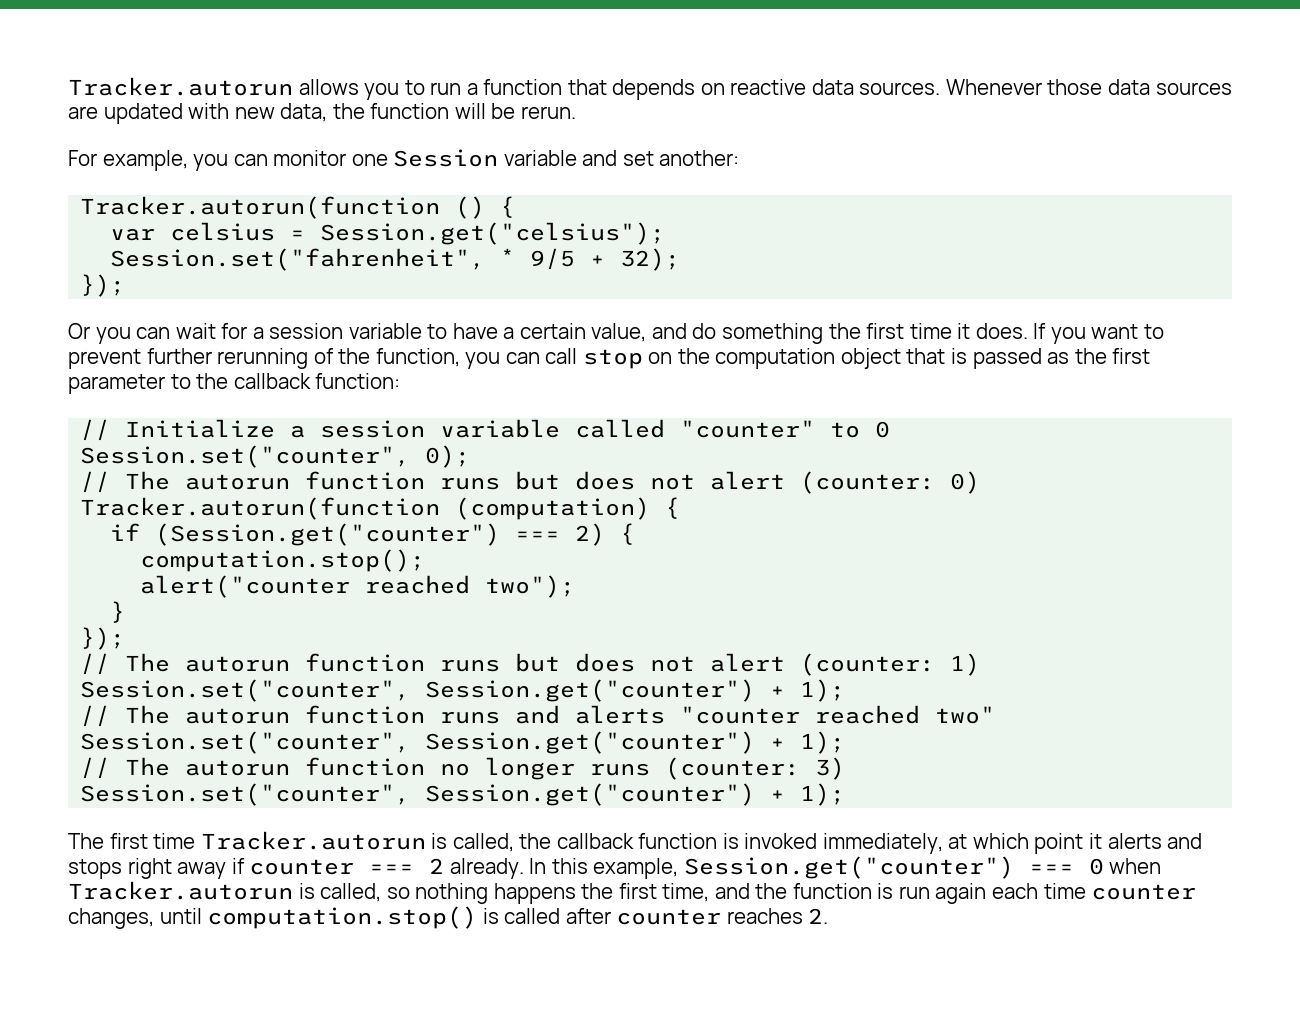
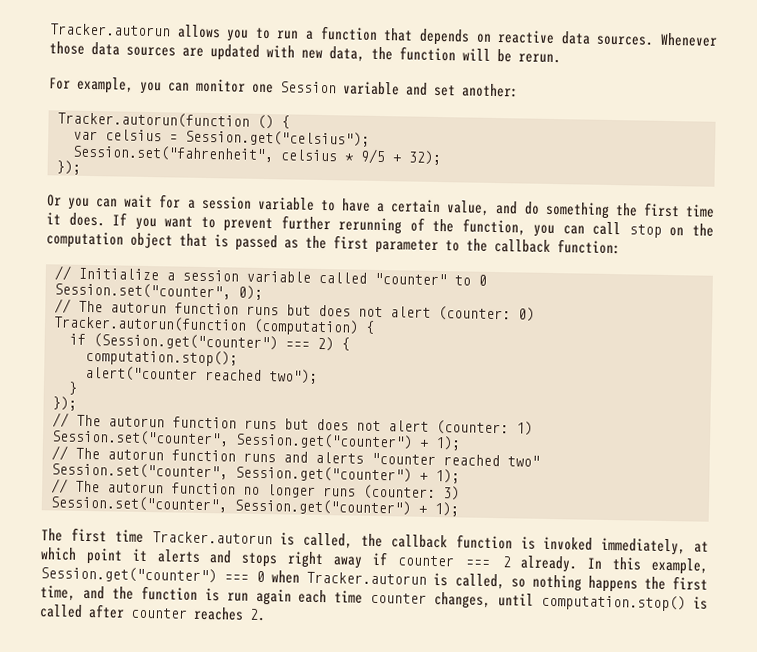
(486, 259) none -> [280,149,338,162] celsius

